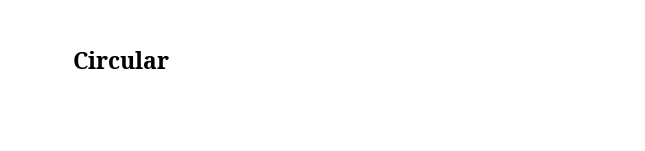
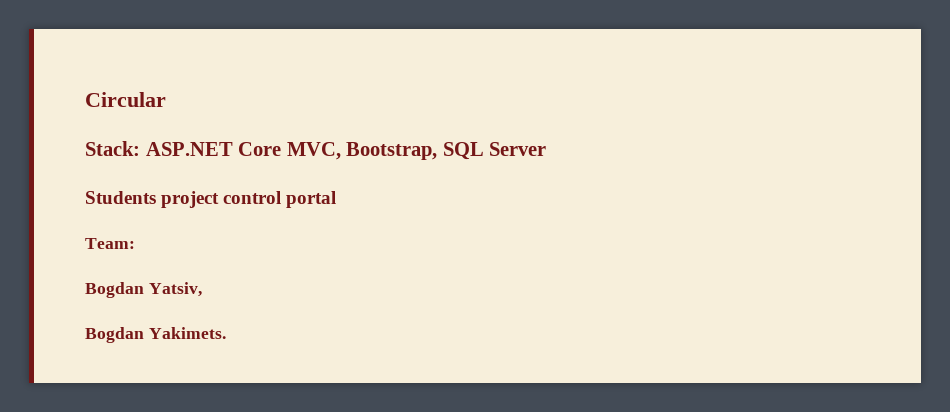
(169, 60) none -> [85,141,547,160] [85,191,337,208] [85,238,135,249] [85,282,202,298] [85,327,226,343] // Stack: ASP.NET Core MVC, Bootstrap, SQL Server // Students project control portal // Team: // Bogdan Yatsiv, // Bogdan Yakimets.

